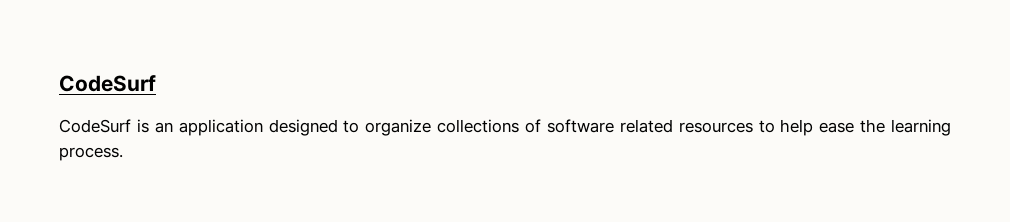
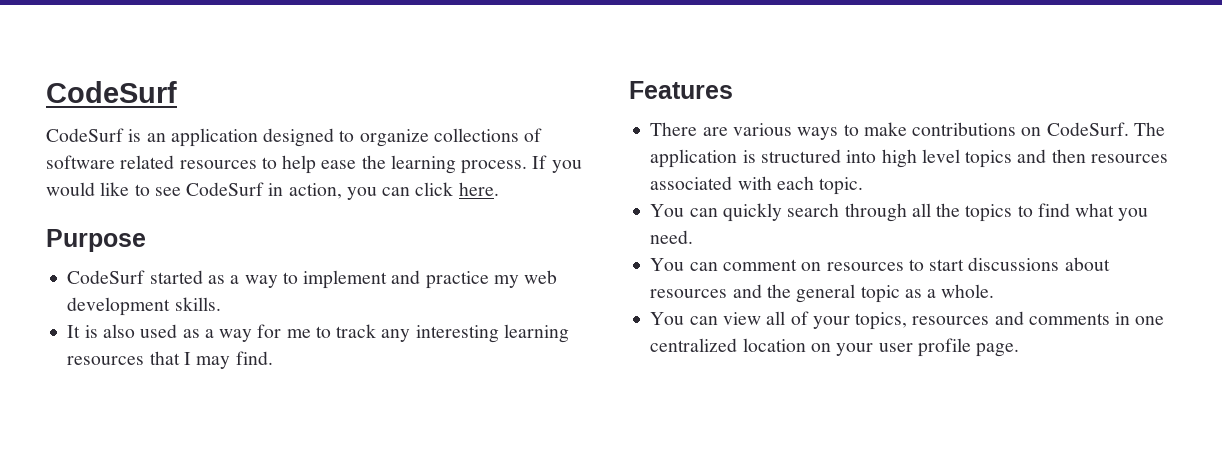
(123, 154) none -> [532,155,582,173] [46,182,499,200] [46,229,146,252] [67,270,558,289] [67,297,221,316] [67,324,569,343] [67,351,273,369] [629,81,733,99] [650,122,1165,140] [650,149,1168,168] [650,176,864,195] [650,203,1149,222] [650,230,694,244] [650,257,1110,271] [650,284,995,303] [650,311,1165,330] [650,338,1020,357] If you would like to see CodeSurf in action, you can click here. // Purpose // CodeSurf started as a way to implement and practice my web development skills. // It is also used as a way for me to track any interesting learning resources that I may find. // Features // There are various ways to make contributions on CodeSurf. The application is structured into high level topics and then resources associated with each topic. // You can quickly search through all the topics to find what you need. // You can comment on resources to start discussions about resources and the general topic as a whole. // You can view all of your topics, resources and comments in one centralized location on your user profile page.

